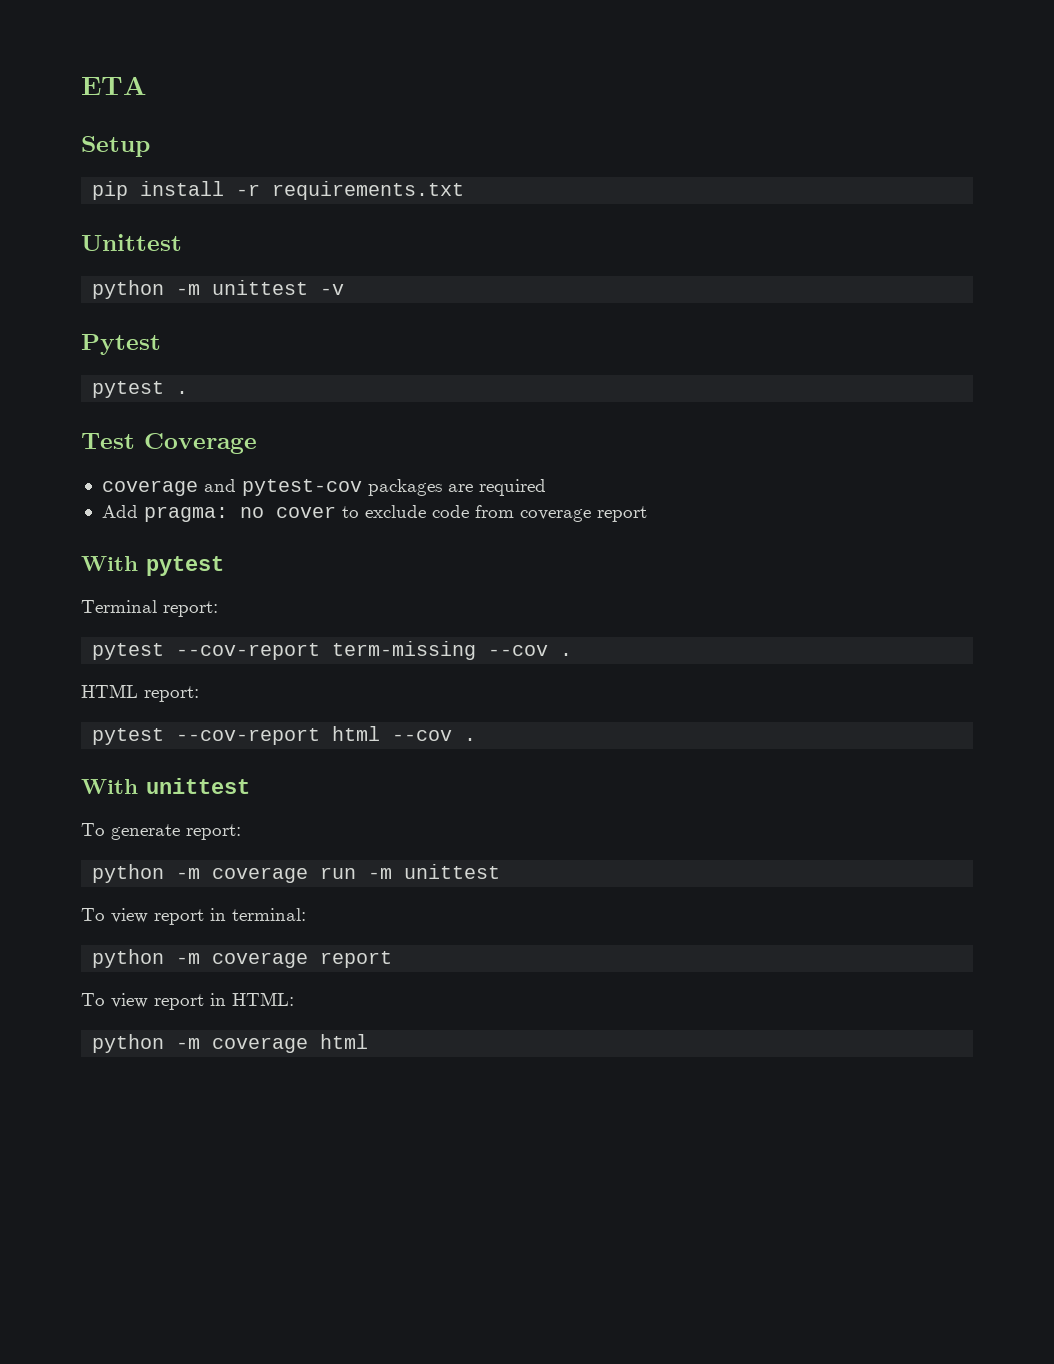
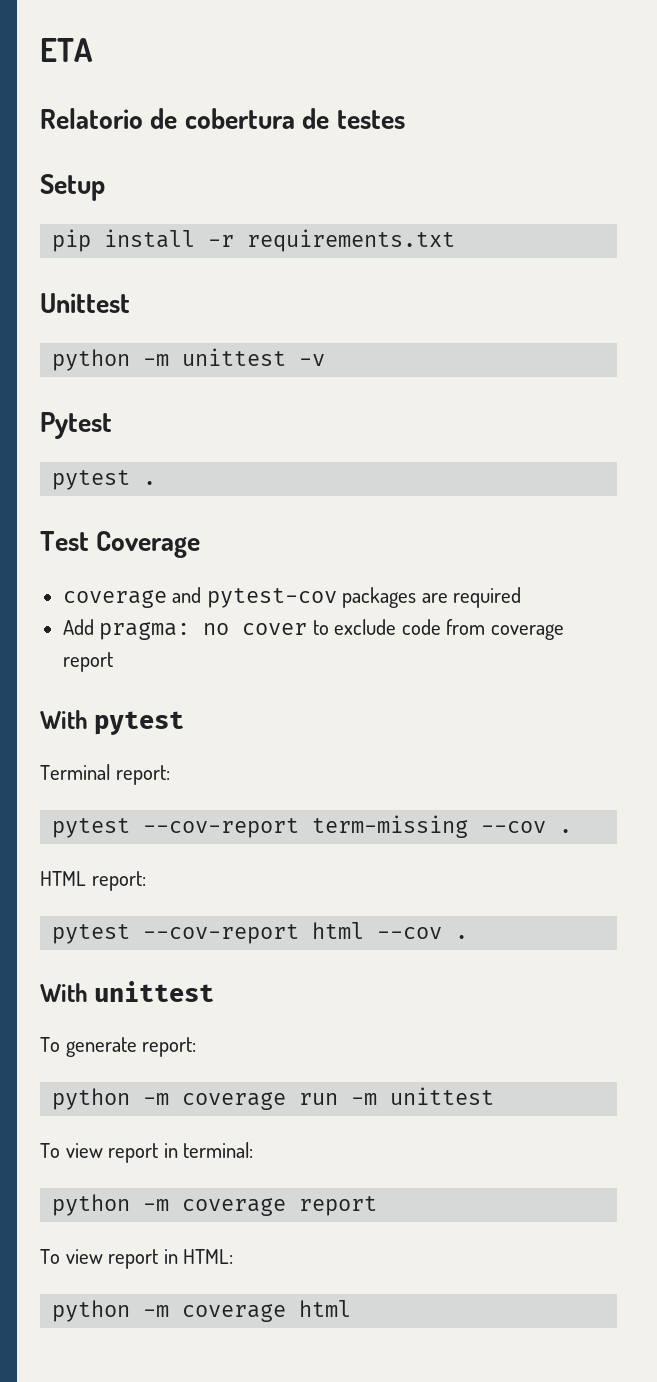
(146, 85) none -> [40,108,405,129] // Relatorio de cobertura de testes

